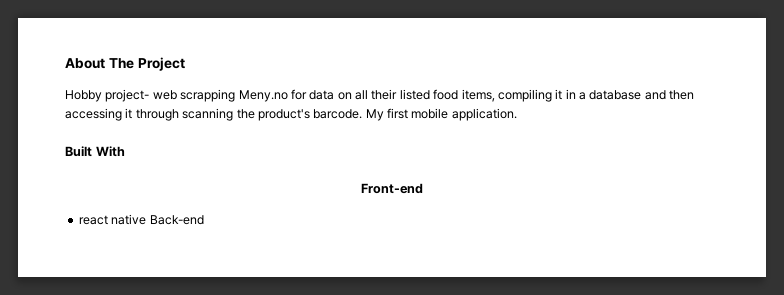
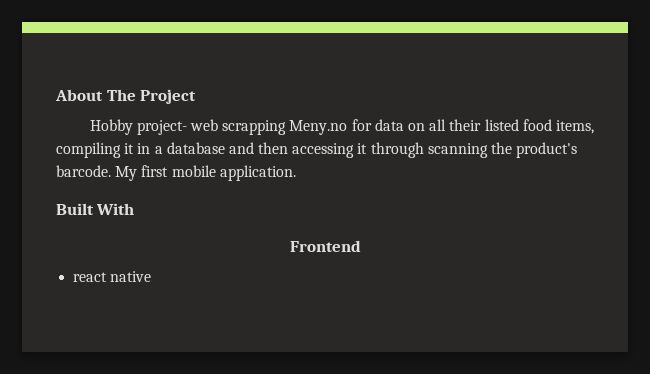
[361,183,423,194] Front-end -> [289,240,361,252] Frontend
[149,215,204,225] Back-end -> (152, 276) none

